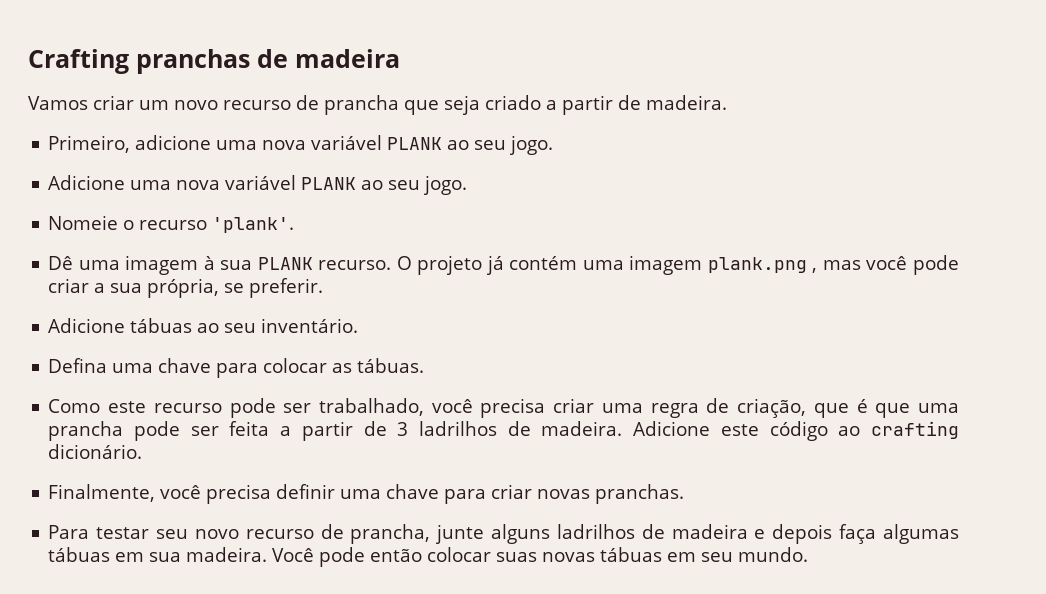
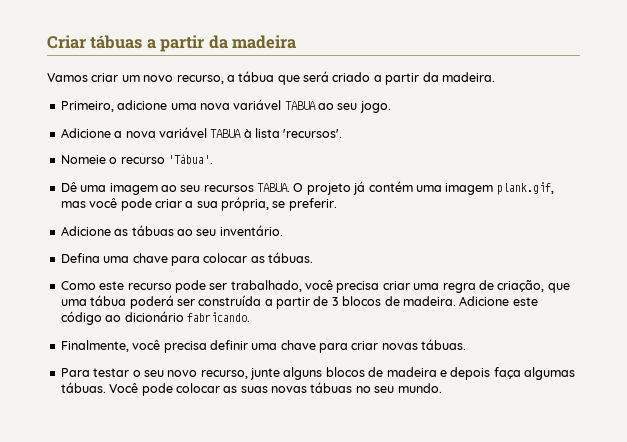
[28,49,288,74] Crafting pranchas de -> [47,35,228,52] Criar tábuas a partir da
[223,95,480,115] recurso de prancha que seja -> [176,71,329,85] recurso, a tábua que será
[618,95,641,110] de -> [422,72,439,82] da
[387,137,443,150] PLANK -> [284,101,316,110] TABUA
[130,175,468,195] uma nova variável PLANK ao seu jogo. -> [114,127,343,138] a nova variável TABUA à lista 'recursos'.
[212,217,295,233] 'plank'. -> [167,154,213,164] 'Tábua'.
[203,256,392,270] à sua PLANK recurso. -> [160,183,290,192] ao seu recursos TABUA.
[707,257,818,273] plank.png , -> [496,182,554,195] plank.gif,
(126, 325) none -> [114,229,129,236] as
[856,399,959,418] [48,421,270,441] é que uma prancha pode ser feita -> [60,295,262,309] uma tábua poderá ser construída
[419,421,498,436] ladrilhos -> [342,296,382,306] blocos
[871,421,960,439] [48,444,143,459] crafting dicionário. -> [124,311,250,322] dicionário fabricando.
[595,484,685,504] pranchas. -> [421,339,467,350] tábuas.
(150, 533) none -> [132,370,141,377] o
[245,524,431,544] recurso de prancha, -> [200,370,248,379] recurso,
[556,524,635,539] ladrilhos -> [325,367,365,377] blocos
[48,547,492,567] tábuas em sua madeira. Você pode então colocar -> [60,382,238,396] tábuas. Você pode colocar as
[667,552,697,562] em -> [355,386,371,393] no

